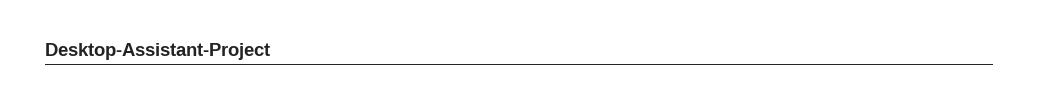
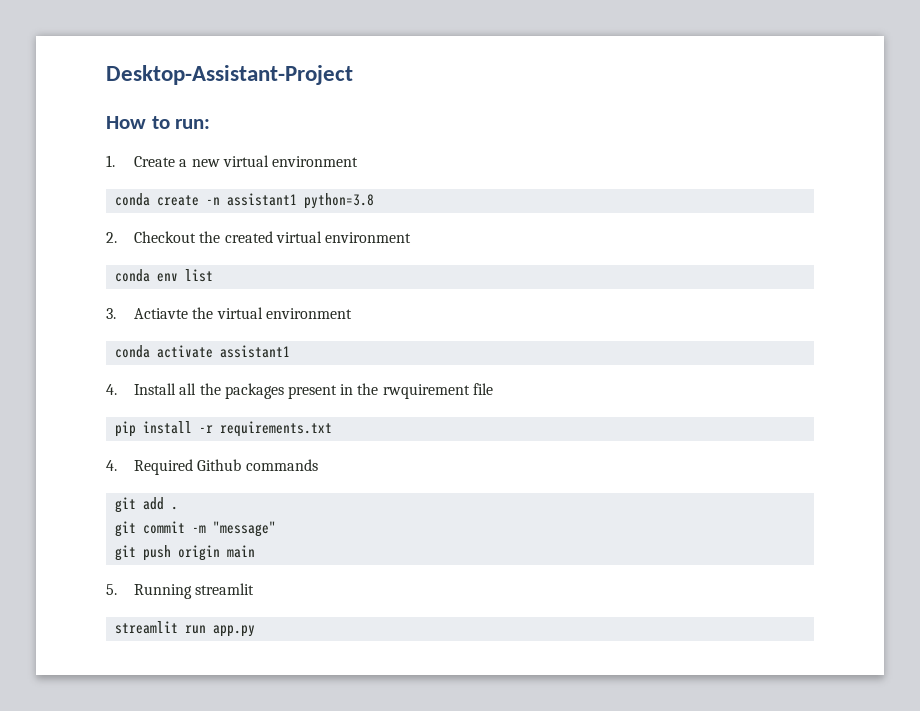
(270, 51) none -> [106,116,211,129] [106,155,358,167] [115,193,375,209] [106,231,411,243] [115,269,214,282] [106,307,352,319] [115,345,291,358] [106,383,493,399] [115,421,333,437] [106,459,318,475] [115,497,179,513] [115,521,277,537] [115,545,256,561] [106,583,255,599] [115,621,256,637] // How to run: // 1. Create a new virtual environment // conda create -n assistant1 python=3.8 // 2. Checkout the created virtual environment // conda env list // 3. Actiavte the virtual environment // conda activate assistant1 // 4. Install all the packages present in the rwquirement file // pip install -r requirements.txt // 4. Required Github commands // git add . // git commit -m "message" // git push origin main // 5. Running streamlit // streamlit run app.py

